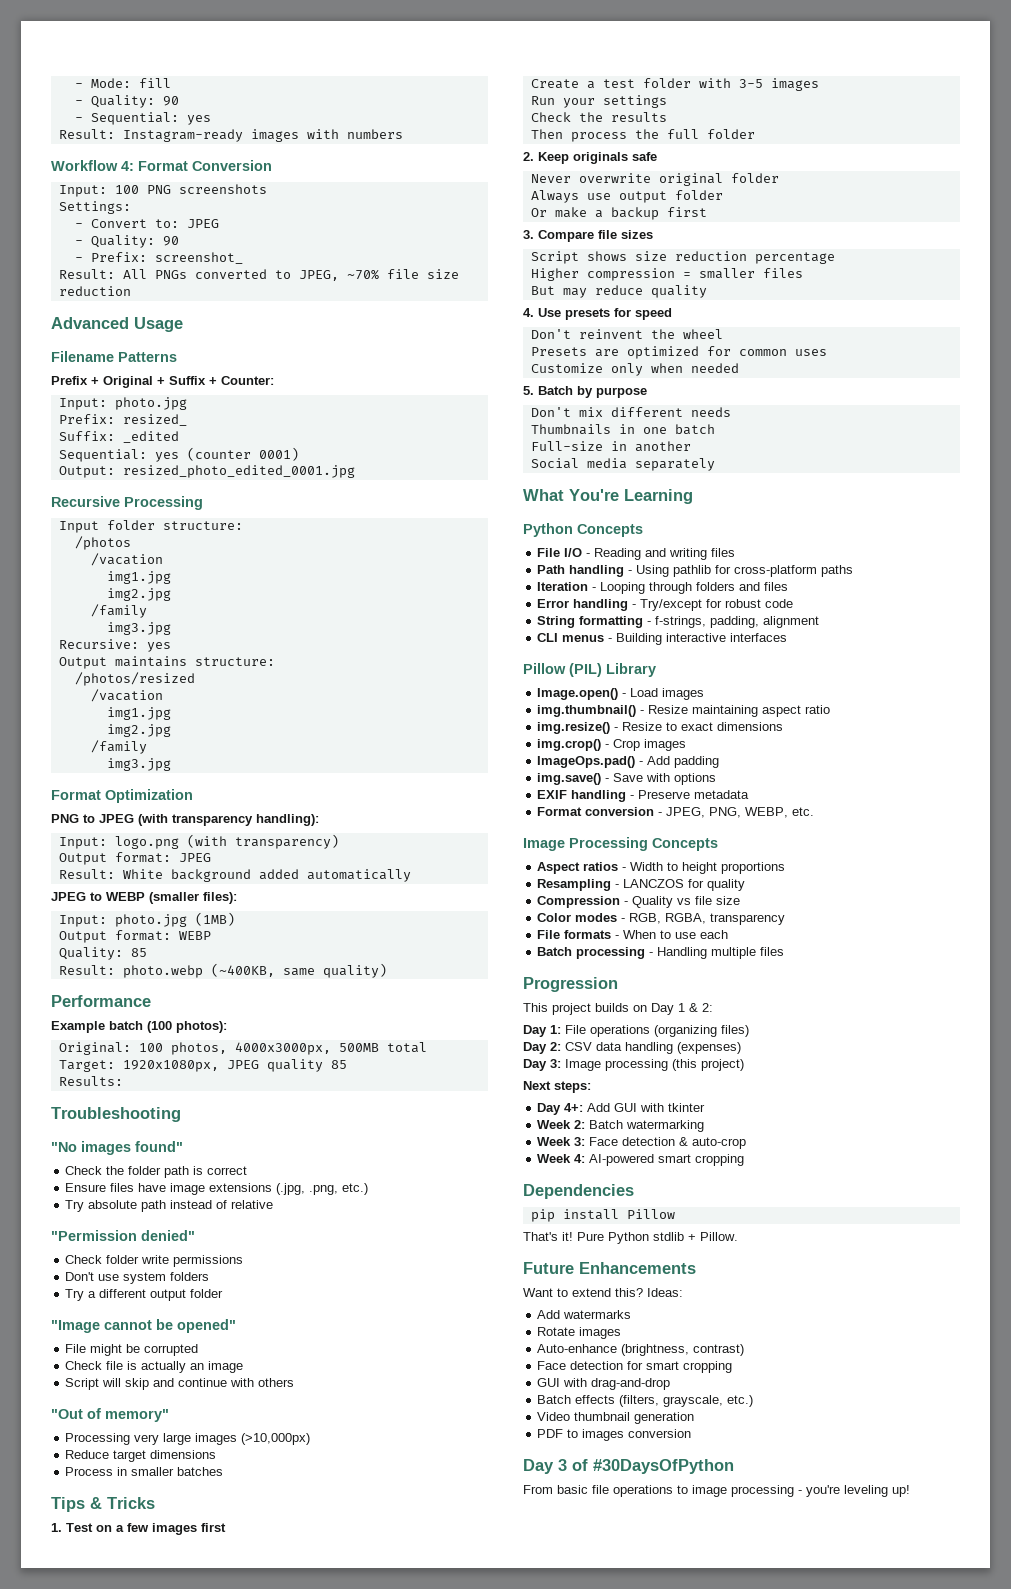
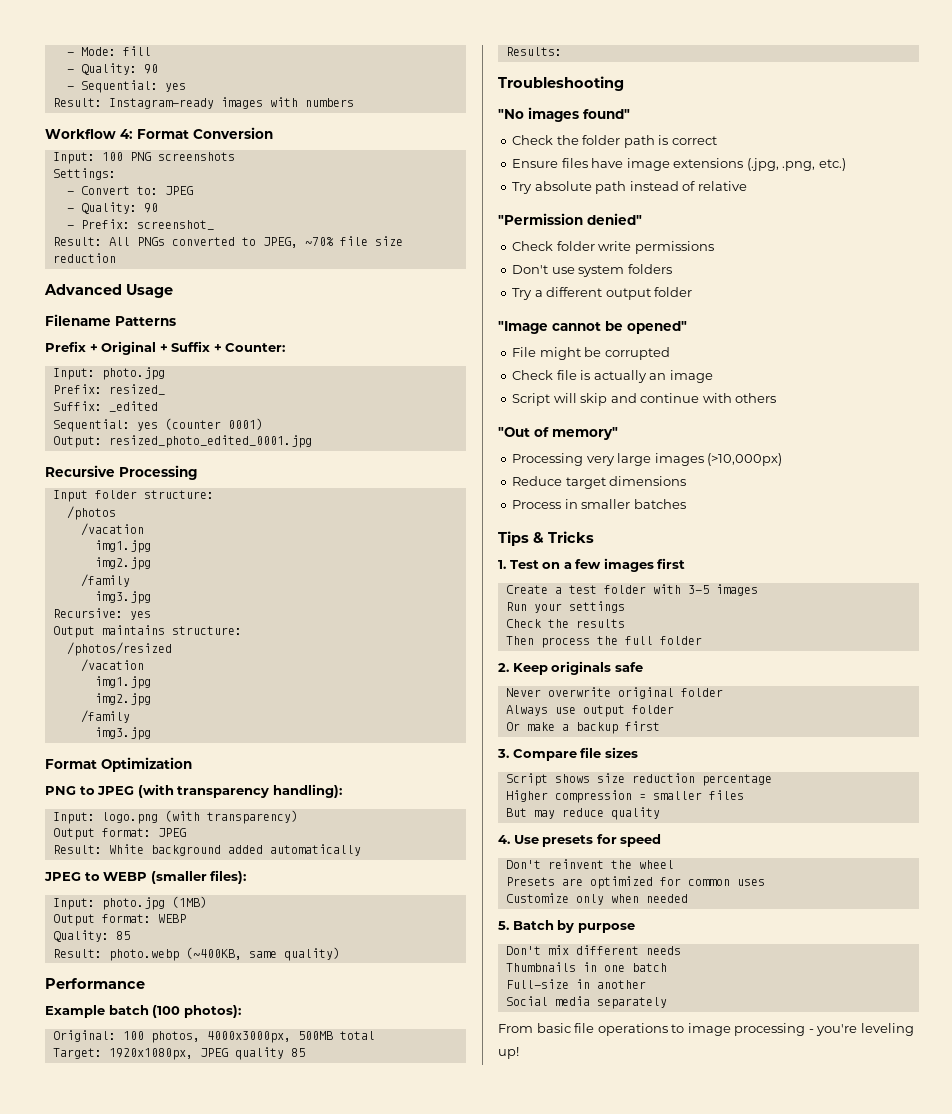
[523,489,693,504] [523,523,643,537] [537,548,736,560] [537,565,854,577] [537,582,789,594] [537,599,794,611] [537,616,820,628] [537,633,788,645] [523,663,656,677] [537,688,705,700] [537,705,831,717] [537,722,784,734] [537,739,687,751] [537,756,720,768] [537,773,717,785] [537,790,750,802] [537,807,815,818] [523,837,718,851] [537,862,786,874] [537,879,746,891] [537,896,741,908] [537,913,786,925] [537,930,729,939] [537,947,785,959] [523,977,618,992] [523,1003,713,1015] [523,1025,749,1037] [523,1042,741,1054] [523,1059,744,1071] [523,1081,591,1093] [537,1103,706,1115] [537,1120,705,1132] [537,1137,747,1149] [537,1154,745,1166] [523,1184,634,1199] [530,1209,675,1222] [523,1232,738,1244] [523,1262,696,1274] [523,1288,683,1297] [537,1310,632,1319] [537,1327,622,1339] [537,1344,745,1356] [537,1361,733,1373] [537,1378,671,1390] [537,1395,754,1407] [537,1412,695,1424] [537,1429,692,1441] [523,1459,734,1474] // What You're Learning // Python Concepts // File I/O - Reading and writing files // Path handling - Using pathlib for cross-platform paths // Iteration - Looping through folders and files // Error handling - Try/except for robust code // String formatting - f-strings, padding, alignment // CLI menus - Building interactive interfaces // Pillow (PIL) Library // Image.open() - Load images // img.thumbnail() - Resize maintaining aspect ratio // img.resize() - Resize to exact dimensions // img.crop() - Crop images // ImageOps.pad() - Add padding // img.save() - Save with options // EXIF handling - Preserve metadata // Format conversion - JPEG, PNG, WEBP, etc. // Image Processing Concepts // Aspect ratios - Width to height proportions // Resampling - LANCZOS for quality // Compression - Quality vs file size // Color modes - RGB, RGBA, transparency // File formats - When to use each // Batch processing - Handling multiple files // Progression // This project builds on Day 1 & 2: // Day 1: File operations (organizing files) // Day 2: CSV data handling (expenses) // Day 3: Image processing (this project) // Next steps: // Day 4+: Add GUI with tkinter // Week 2: Batch watermarking // Week 3: Face detection & auto-crop // Week 4: AI-powered smart cropping // Dependencies // pip install Pillow // That's it! Pure Python stdlib + Pillow. // Future Enhancements // Want to extend this? Ideas: // Add watermarks // Rotate images // Auto-enhance (brightness, contrast) // Face detection for smart cropping // GUI with drag-and-drop // Batch effects (filters, grayscale, etc.) // Video thumbnail generation // PDF to images conversion // Day 3 of #30DaysOfPython -> (667, 1003) none

